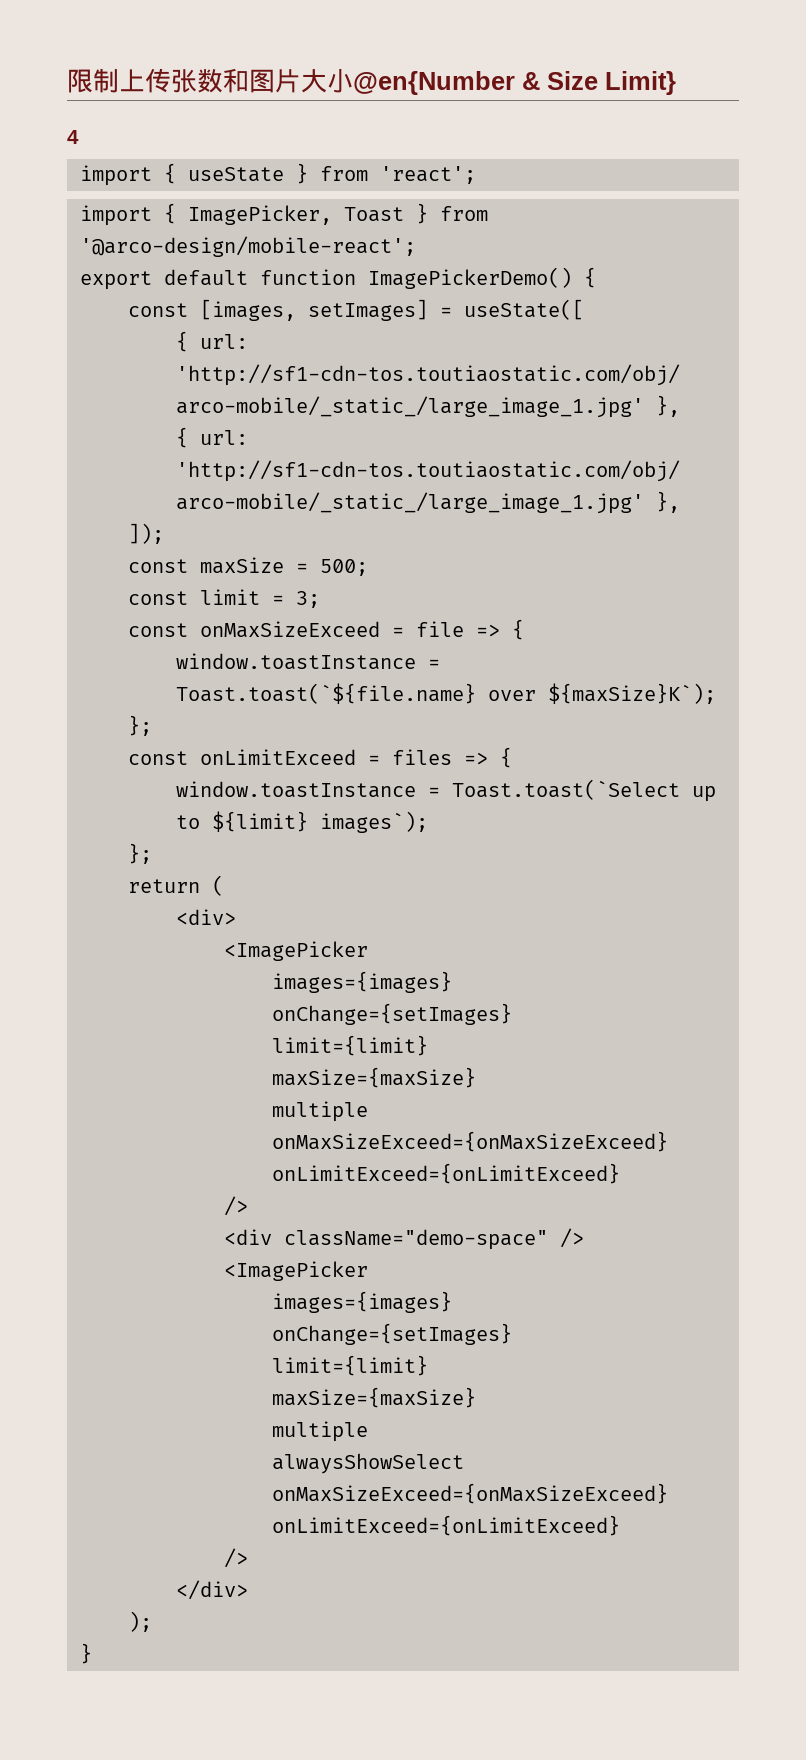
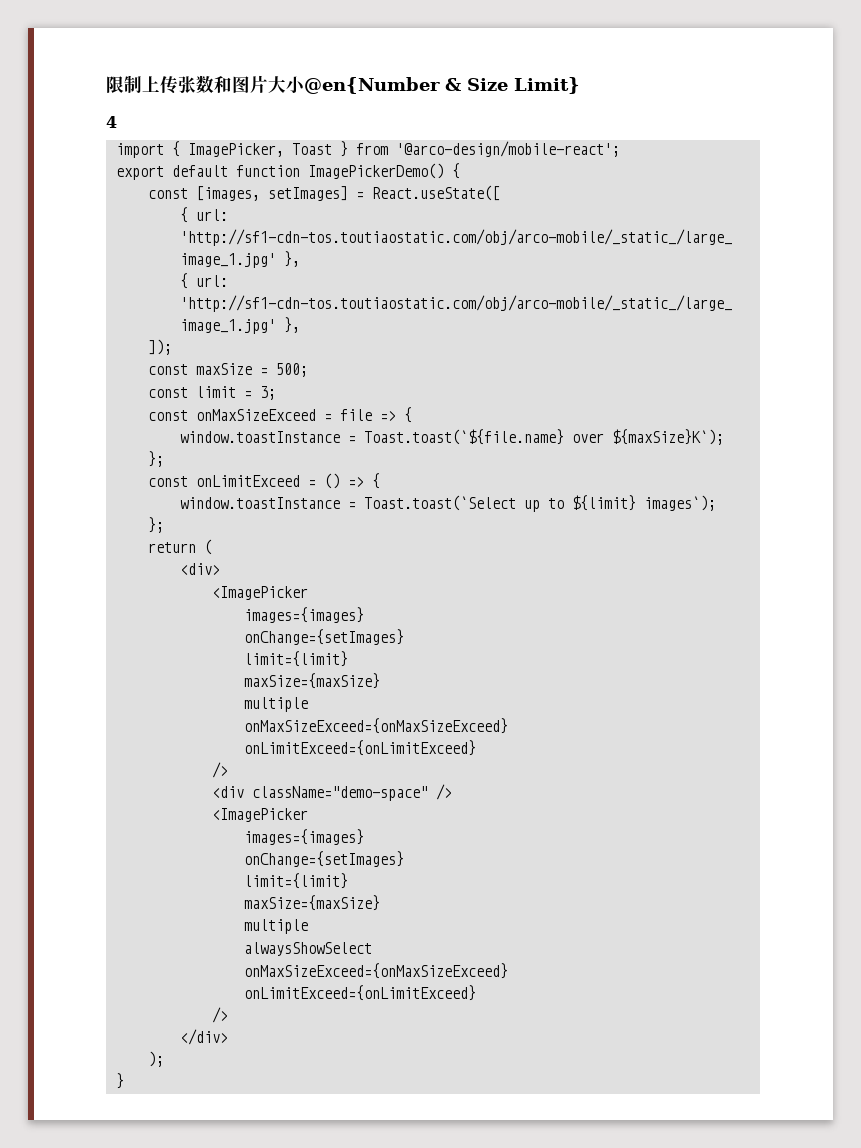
[79,163,476,186] // import { useState } from 'react'; -> (117, 122) none
[463,299,584,320] useState([ -> [371,185,500,201] React.useState([
[391,749,452,765] files -> [323,473,340,489] ()

